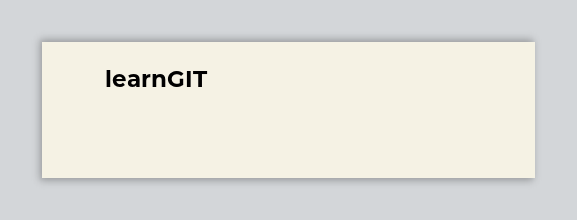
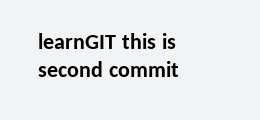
(208, 78) none -> [121,33,176,49] [38,61,179,77] this is second commit

